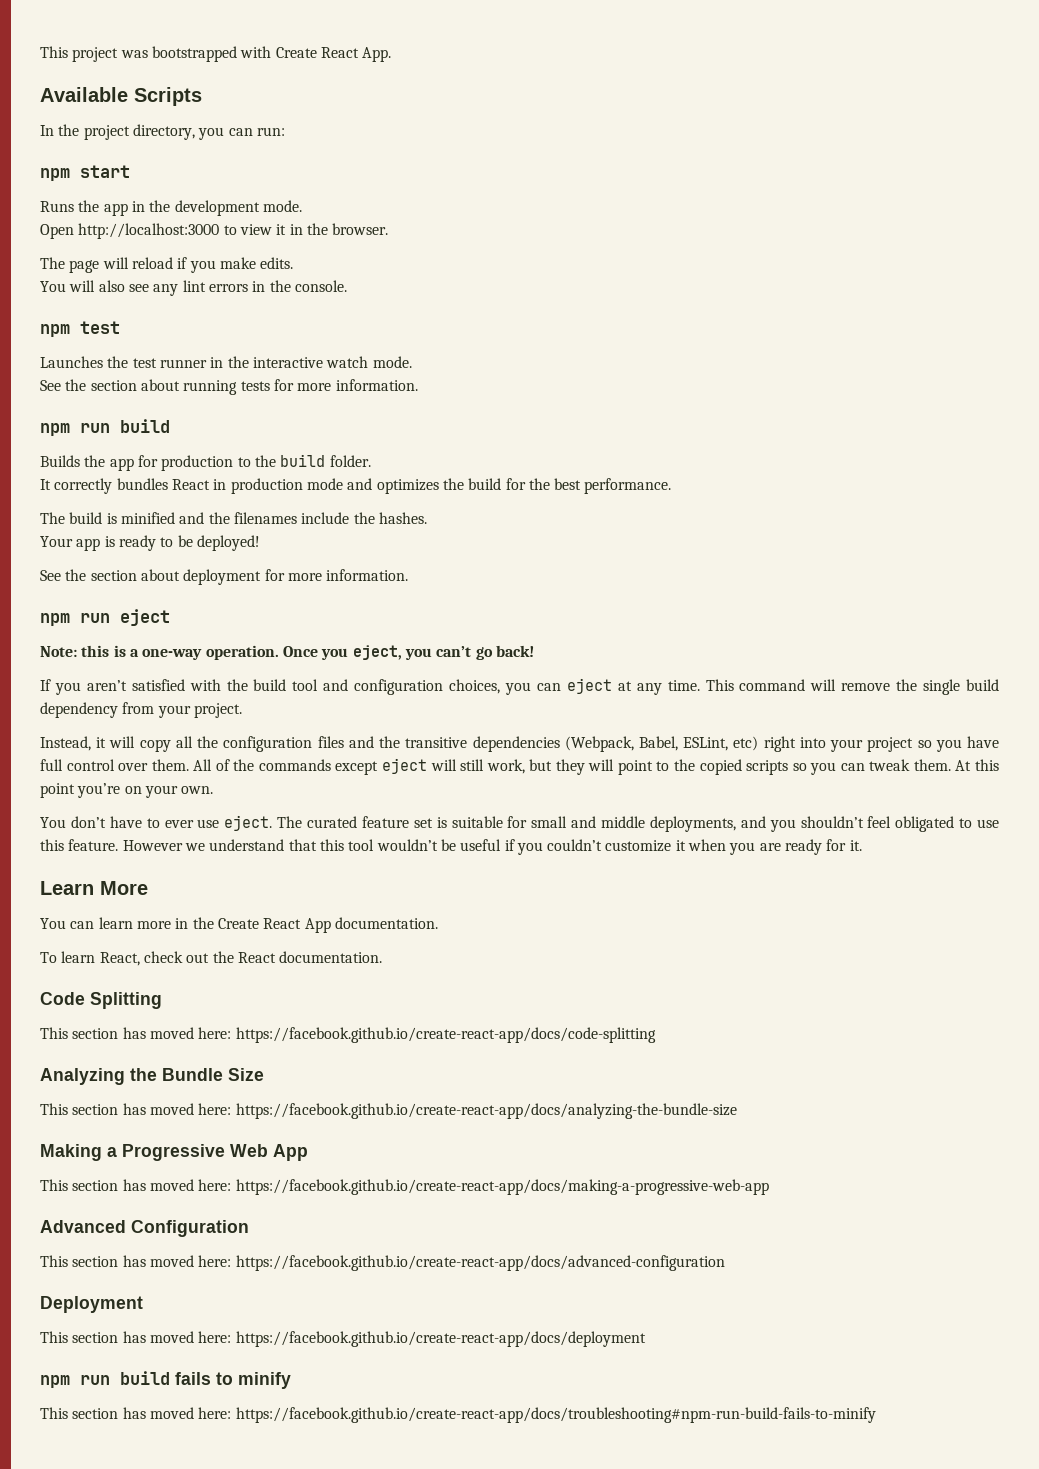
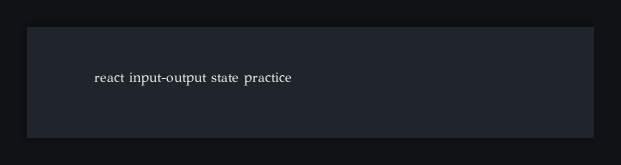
[40,46,392,62] [40,87,202,106] [40,124,285,140] [40,165,130,181] [40,200,302,216] [40,223,389,239] [40,257,294,273] [40,280,347,296] [40,321,120,337] [40,356,412,368] [40,379,418,395] [40,419,170,436] [40,454,371,471] [40,478,672,494] [40,512,427,524] [40,535,260,551] [40,569,409,585] [40,609,170,626] [40,645,534,660] [40,678,1000,695] [40,702,242,718] [40,736,1000,752] [40,758,999,775] [40,783,214,798] [40,815,999,832] [40,839,862,855] [40,881,148,895] [40,917,438,933] [40,951,383,966] [40,992,162,1009] [40,1027,656,1043] [40,1068,264,1085] [40,1103,737,1119] [40,1144,308,1161] [40,1179,769,1195] [40,1220,249,1237] [40,1255,725,1271] [40,1296,143,1313] [40,1331,646,1347] [40,1371,291,1389] [40,1407,876,1423] This project was bootstrapped with Create React App. // Available Scripts // In the project directory, you can run: // npm start // Runs the app in the development mode. // Open http://localhost:3000 to view it in the browser. // The page will reload if you make edits. // You will also see any lint errors in the console. // npm test // Launches the test runner in the interactive watch mode. // See the section about running tests for more information. // npm run build // Builds the app for production to the build folder. // It correctly bundles React in production mode and optimizes the build for the best performance. // The build is minified and the filenames include the hashes. // Your app is ready to be deployed! // See the section about deployment for more information. // npm run eject // Note: this is a one-way operation. Once you eject, you can’t go back! // If you aren’t satisfied with the build tool and configuration choices, you can eject at any time. This command will remove the single build dependency from your project. // Instead, it will copy all the configuration files and the transitive dependencies (Webpack, Babel, ESLint, etc) right into your project so you have full control over them. All of the commands except eject will still work, but they will point to the copied scripts so you can tweak them. At this point you’re on your own. // You don’t have to ever use eject. The curated feature set is suitable for small and middle deployments, and you shouldn’t feel obligated to use this feature. However we understand that this tool wouldn’t be useful if you couldn’t customize it when you are ready for it. // Learn More // You can learn more in the Create React App documentation. // To learn React, check out the React documentation. // Code Splitting // This section has moved here: https://facebook.github.io/create-react-app/docs/code-splitting // Analyzing the Bundle Size // This section has moved here: https://facebook.github.io/create-react-app/docs/analyzing-the-bundle-size // Making a Progressive Web App // This section has moved here: https://facebook.github.io/create-react-app/docs/making-a-progressive-web-app // Advanced Configuration // This section has moved here: https://facebook.github.io/create-react-app/docs/advanced-configuration // Deployment // This section has moved here: https://facebook.github.io/create-react-app/docs/deployment // npm run build fails to minify // This section has moved here: https://facebook.github.io/create-react-app/docs/troubleshooting#npm-run-build-fails-to-minify -> [94,72,292,86] react input-output state practice

